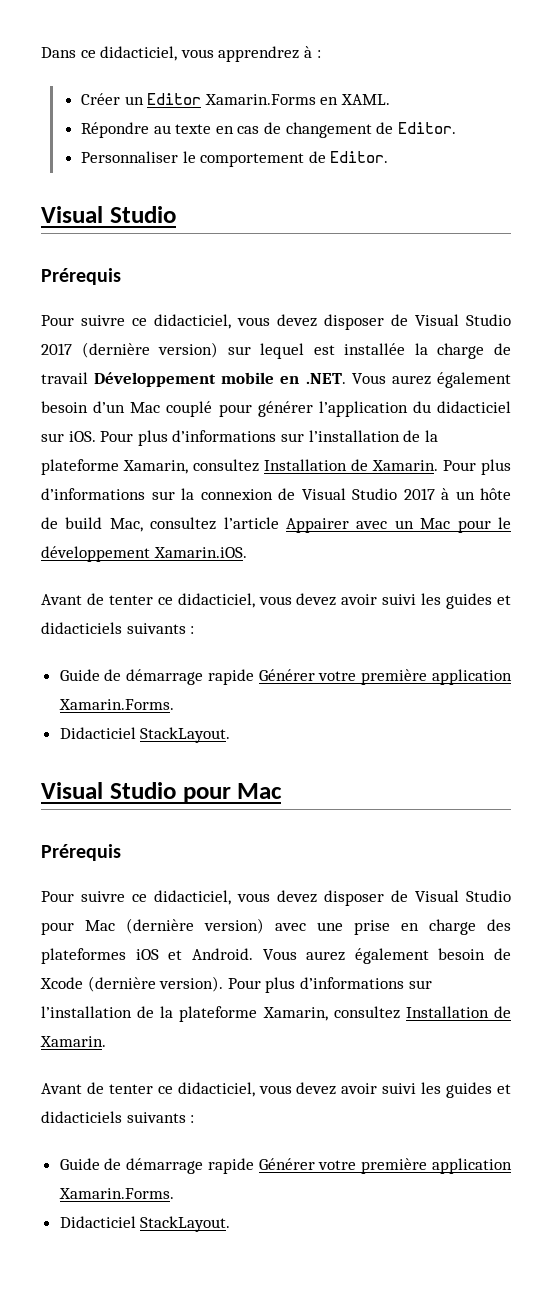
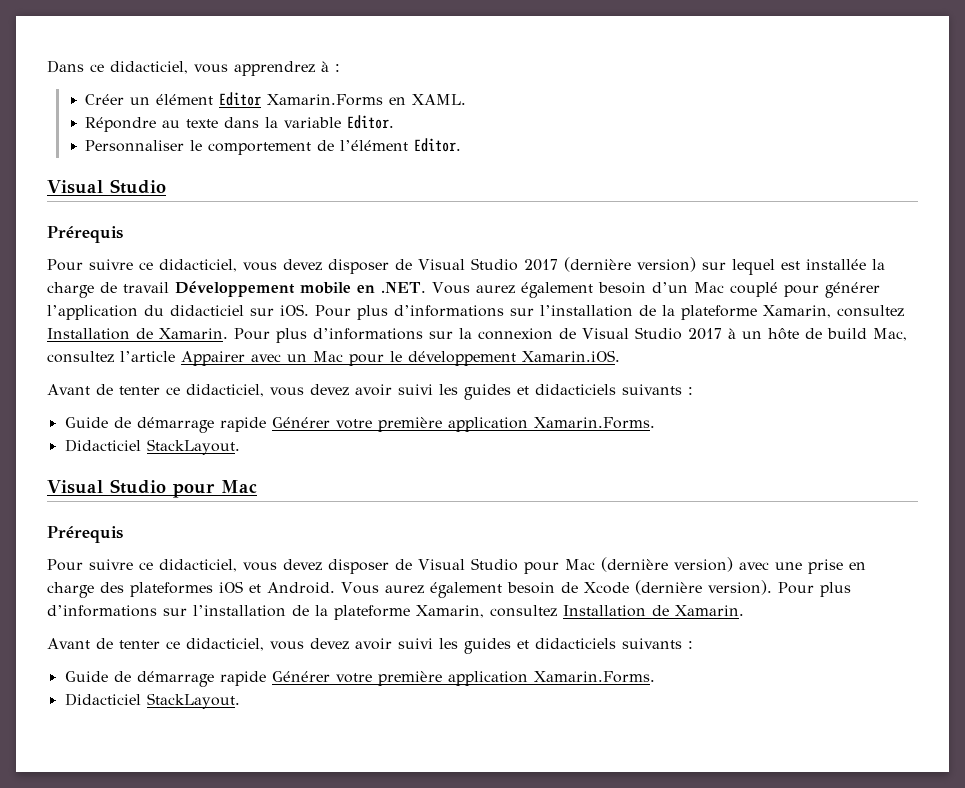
(144, 100) none -> [156,94,214,105] élément
[215,122,394,138] en cas de changement de -> [224,117,342,128] dans la variable
(326, 157) none -> [340,140,409,151] l’élément

